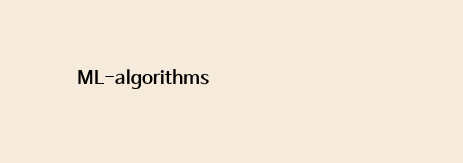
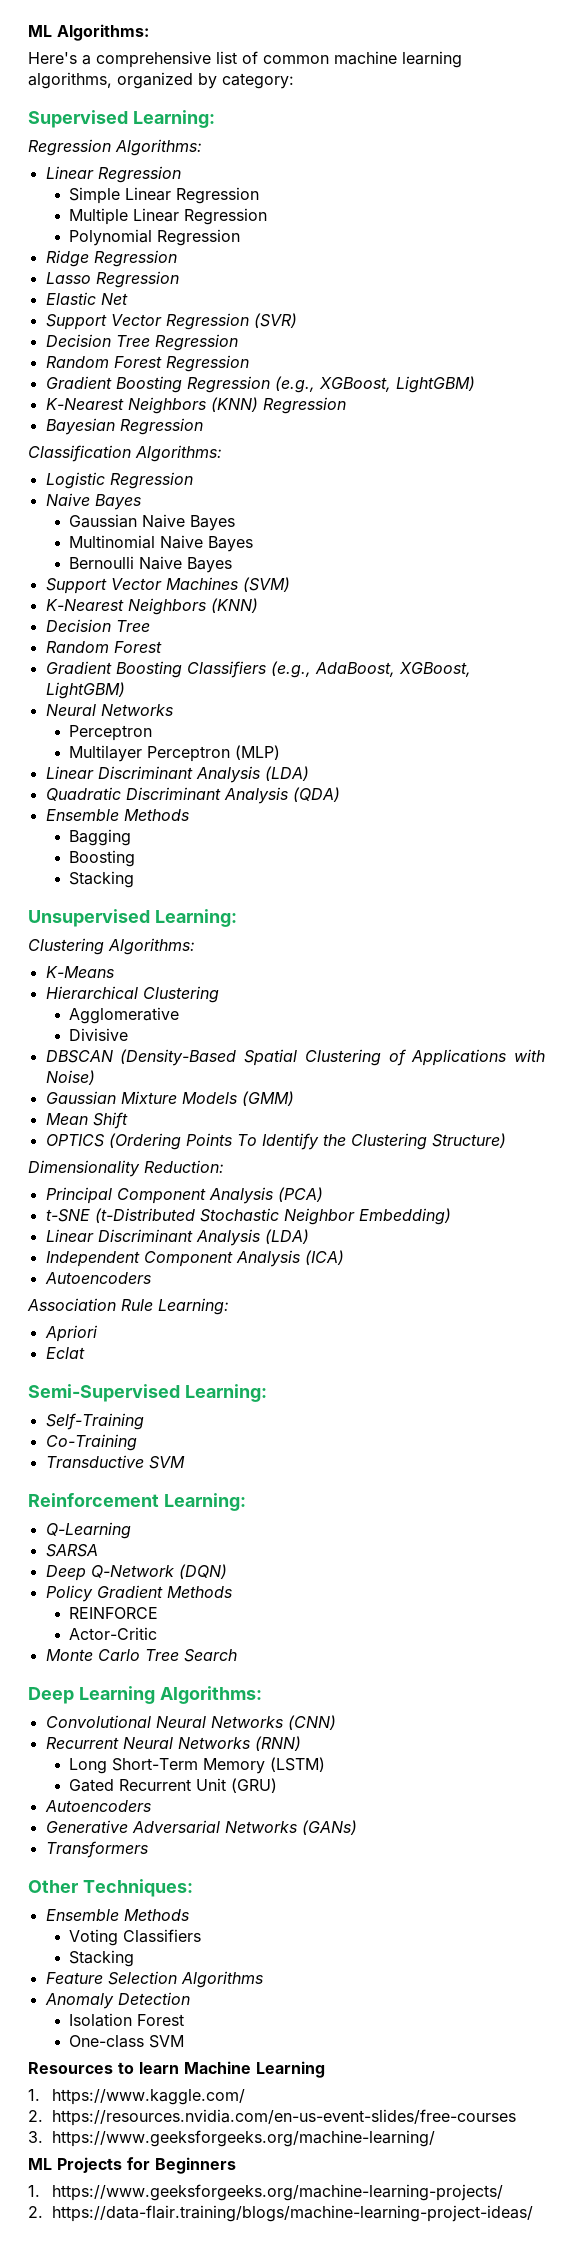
[77,69,209,89] ML-algorithms -> [28,24,149,41] [28,51,462,68] [28,72,294,89] [28,110,215,128] [28,139,202,156] [45,166,181,183] [69,187,260,204] [69,208,268,225] [69,229,241,246] [45,250,177,267] [45,271,179,288] [45,292,128,305] [45,313,297,330] [45,334,238,351] [45,355,249,372] [45,376,475,393] [45,397,346,414] [45,418,203,435] [28,445,222,462] [45,472,193,489] [45,493,141,510] [69,514,236,531] [69,535,254,552] [69,556,233,573] [45,577,290,594] [45,598,258,615] [45,619,150,632] [45,641,162,653] [45,661,471,678] [45,682,125,699] [45,704,173,716] [69,725,153,741] [69,745,281,762] [45,766,309,783] [45,787,340,804] [45,809,189,821] [69,829,132,846] [69,850,136,867] [69,871,135,888] [28,909,237,927] [28,938,195,955] [45,966,114,978] [45,986,219,1003] [69,1007,180,1024] [69,1028,129,1041] [45,1049,545,1066] [45,1070,95,1085] [45,1091,294,1106] [45,1112,128,1129] [45,1133,506,1150] [28,1160,224,1177] [45,1187,323,1204] [45,1208,451,1225] [45,1229,309,1246] [45,1250,344,1267] [44,1272,151,1284] [27,1298,229,1315] [44,1325,98,1342] [45,1347,85,1359] [28,1384,267,1402] [45,1413,144,1430] [45,1434,137,1451] [45,1455,185,1469] [28,1493,246,1511] [45,1522,131,1539] [45,1544,98,1557] [45,1564,227,1581] [45,1585,232,1602] [69,1607,159,1619] [69,1627,158,1640] [45,1649,237,1662] [28,1686,262,1704] [45,1715,336,1730] [45,1736,301,1751] [69,1757,326,1774] [69,1778,278,1793] [44,1800,151,1812] [45,1820,357,1835] [45,1841,148,1858] [28,1879,193,1897] [45,1909,189,1921] [69,1929,202,1946] [69,1950,135,1967] [45,1971,263,1988] [44,1992,190,2009] [69,2013,185,2027] [69,2035,185,2048] [28,2061,325,2078] [28,2089,245,2105] [28,2109,516,2126] [28,2130,435,2147] [28,2157,236,2174] [28,2184,503,2201] [28,2205,533,2222] ML Algorithms: // Here's a comprehensive list of common machine learning algorithms, organized by category: // Supervised Learning: // Regression Algorithms: // Linear Regression // Simple Linear Regression // Multiple Linear Regression // Polynomial Regression // Ridge Regression // Lasso Regression // Elastic Net // Support Vector Regression (SVR) // Decision Tree Regression // Random Forest Regression // Gradient Boosting Regression (e.g., XGBoost, LightGBM) // K-Nearest Neighbors (KNN) Regression // Bayesian Regression // Classification Algorithms: // Logistic Regression // Naive Bayes // Gaussian Naive Bayes // Multinomial Naive Bayes // Bernoulli Naive Bayes // Support Vector Machines (SVM) // K-Nearest Neighbors (KNN) // Decision Tree // Random Forest // Gradient Boosting Classifiers (e.g., AdaBoost, XGBoost, LightGBM) // Neural Networks // Perceptron // Multilayer Perceptron (MLP) // Linear Discriminant Analysis (LDA) // Quadratic Discriminant Analysis (QDA) // Ensemble Methods // Bagging // Boosting // Stacking // Unsupervised Learning: // Clustering Algorithms: // K-Means // Hierarchical Clustering // Agglomerative // Divisive // DBSCAN (Density-Based Spatial Clustering of Applications with Noise) // Gaussian Mixture Models (GMM) // Mean Shift // OPTICS (Ordering Points To Identify the Clustering Structure) // Dimensionality Reduction: // Principal Component Analysis (PCA) // t-SNE (t-Distributed Stochastic Neighbor Embedding) // Linear Discriminant Analysis (LDA) // Independent Component Analysis (ICA) // Autoencoders // Association Rule Learning: // Apriori // Eclat // Semi-Supervised Learning: // Self-Training // Co-Training // Transductive SVM // Reinforcement Learning: // Q-Learning // SARSA // Deep Q-Network (DQN) // Policy Gradient Methods // REINFORCE // Actor-Critic // Monte Carlo Tree Search // Deep Learning Algorithms: // Convolutional Neural Networks (CNN) // Recurrent Neural Networks (RNN) // Long Short-Term Memory (LSTM) // Gated Recurrent Unit (GRU) // Autoencoders // Generative Adversarial Networks (GANs) // Transformers // Other Techniques: // Ensemble Methods // Voting Classifiers // Stacking // Feature Selection Algorithms // Anomaly Detection // Isolation Forest // One-class SVM // Resources to learn Machine Learning // 1. https://www.kaggle.com/ // 2. https://resources.nvidia.com/en-us-event-slides/free-courses // 3. https://www.geeksforgeeks.org/machine-learning/ // ML Projects for Beginners // 1. https://www.geeksforgeeks.org/machine-learning-projects/ // 2. https://data-flair.training/blogs/machine-learning-project-ideas/

